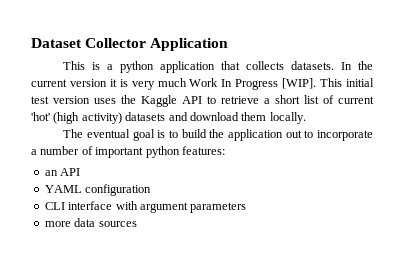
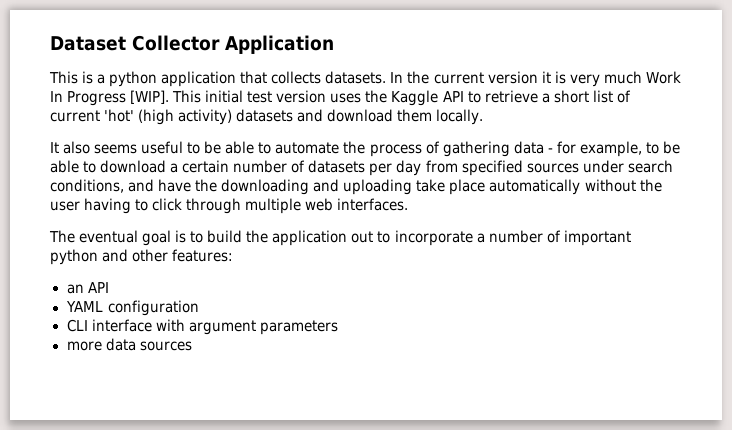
(306, 118) none -> [50,141,680,157] [50,160,673,176] [50,179,662,195] [50,198,409,214] // It also seems useful to be able to automate the process of gathering data - for example, to be able to download a certain number of datasets per day from specified sources under search conditions, and have the downloading and uploading take place automatically without the user having to click through multiple web interfaces.
(180, 152) none -> [102,249,169,262] and other

